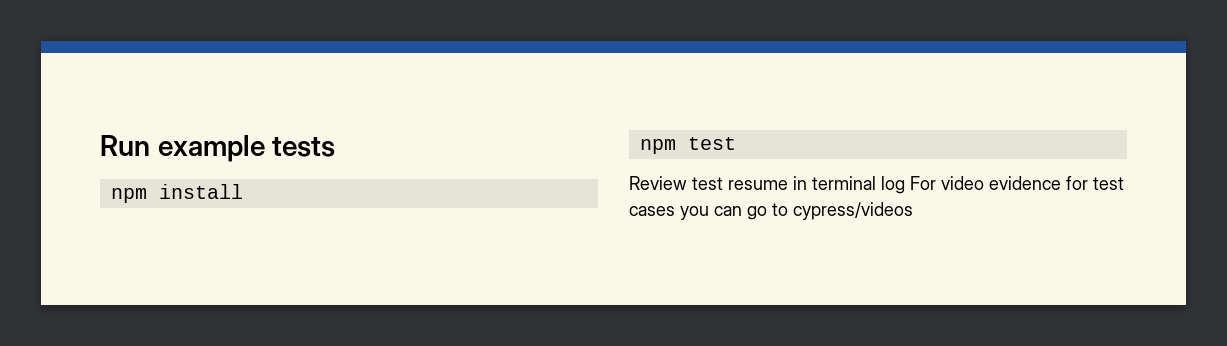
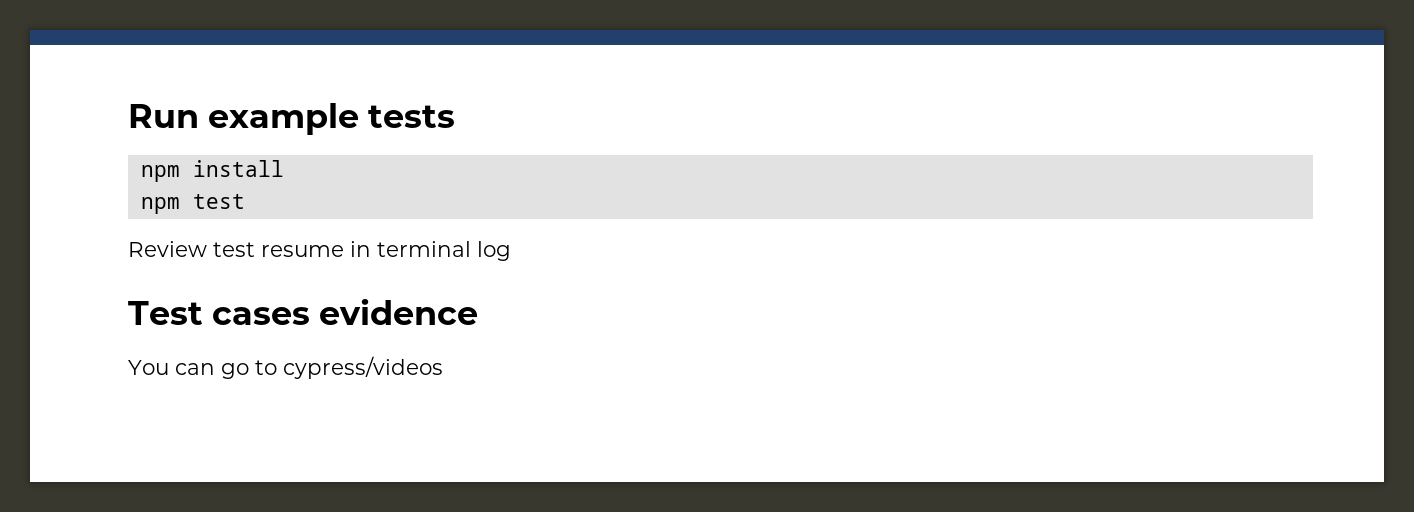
[910,176,984,190] For video -> [128,301,311,325] // Test cases
[1066,176,1124,190] [629,206,709,220] for test cases you -> [128,360,169,375] // You

